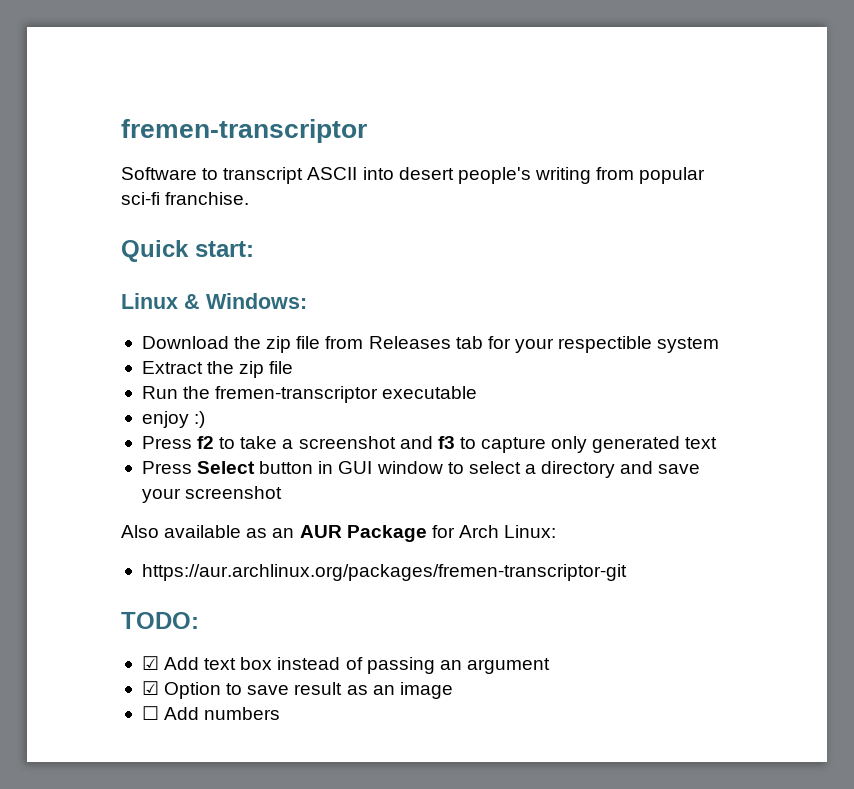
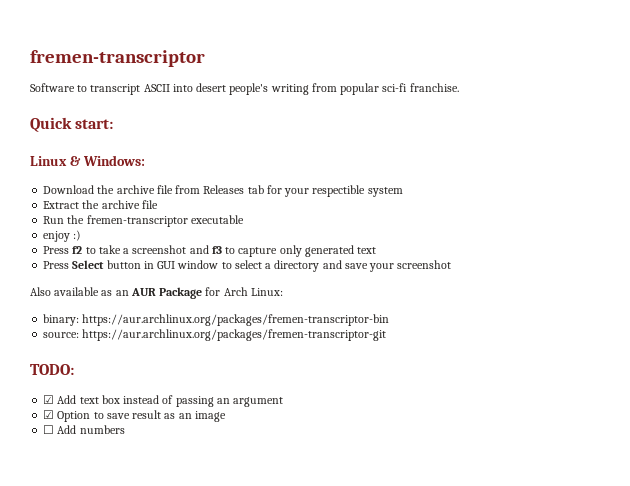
[266,336,292,353] zip -> [116,185,155,194] archive
[239,361,265,378] zip -> [101,200,140,209] archive
(557, 531) none -> [43,314,390,326] [43,332,80,338] binary: https://aur.archlinux.org/packages/fremen-transcriptor-bin // source:

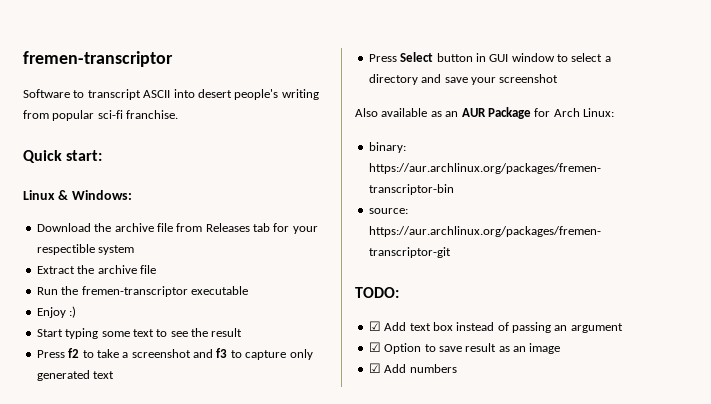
[43,231,71,242] enjoy -> [36,307,66,318] Enjoy
(82, 235) none -> [36,328,243,339] // Start typing some text to see the result
[43,425,55,434] ☐ -> [368,363,381,373] ☑

